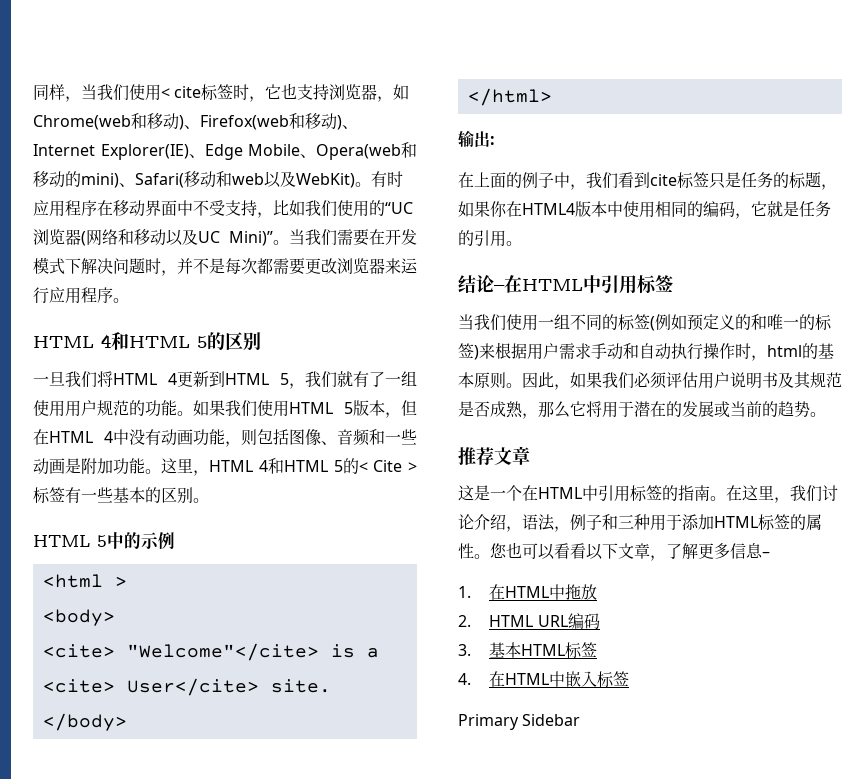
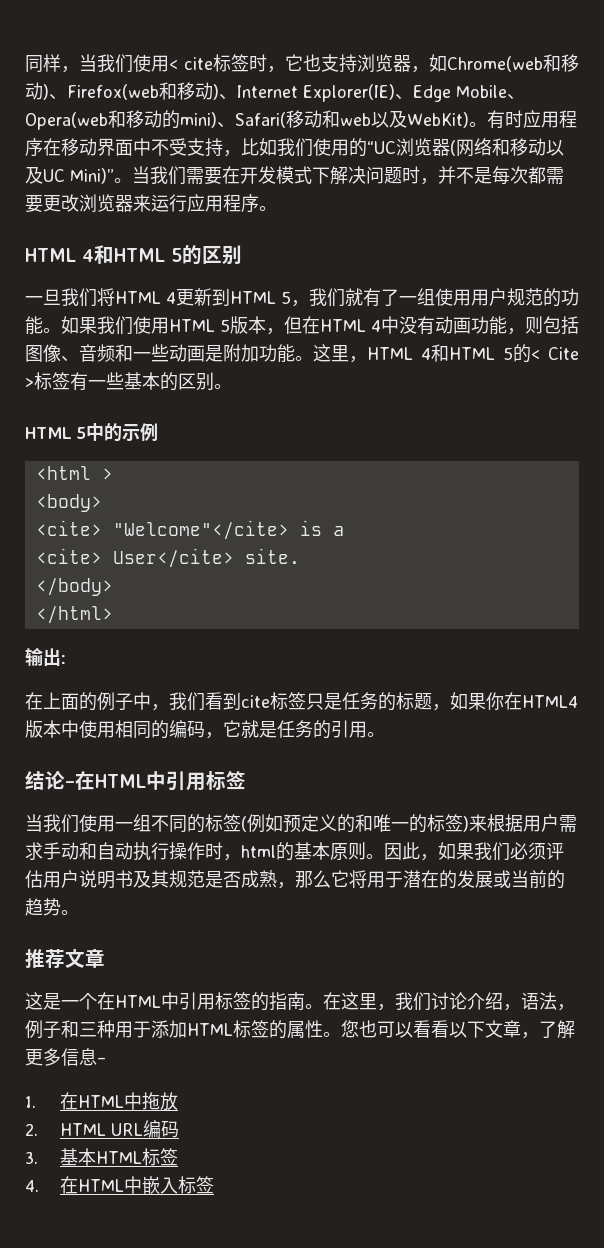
[458,714,581,730] // Primary Sidebar -> (215, 1185) none

